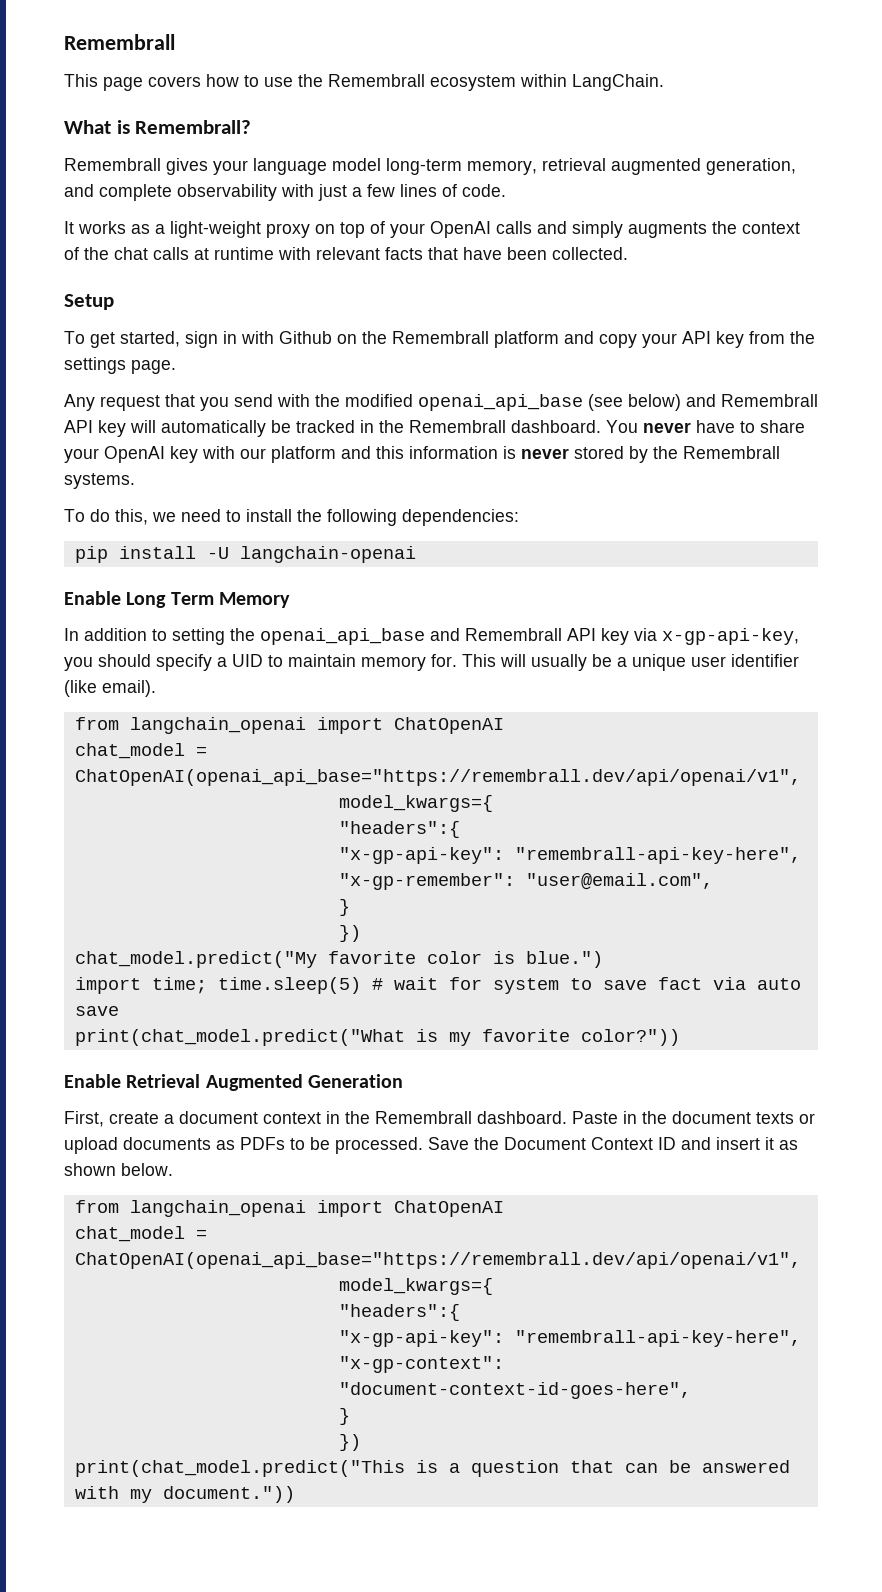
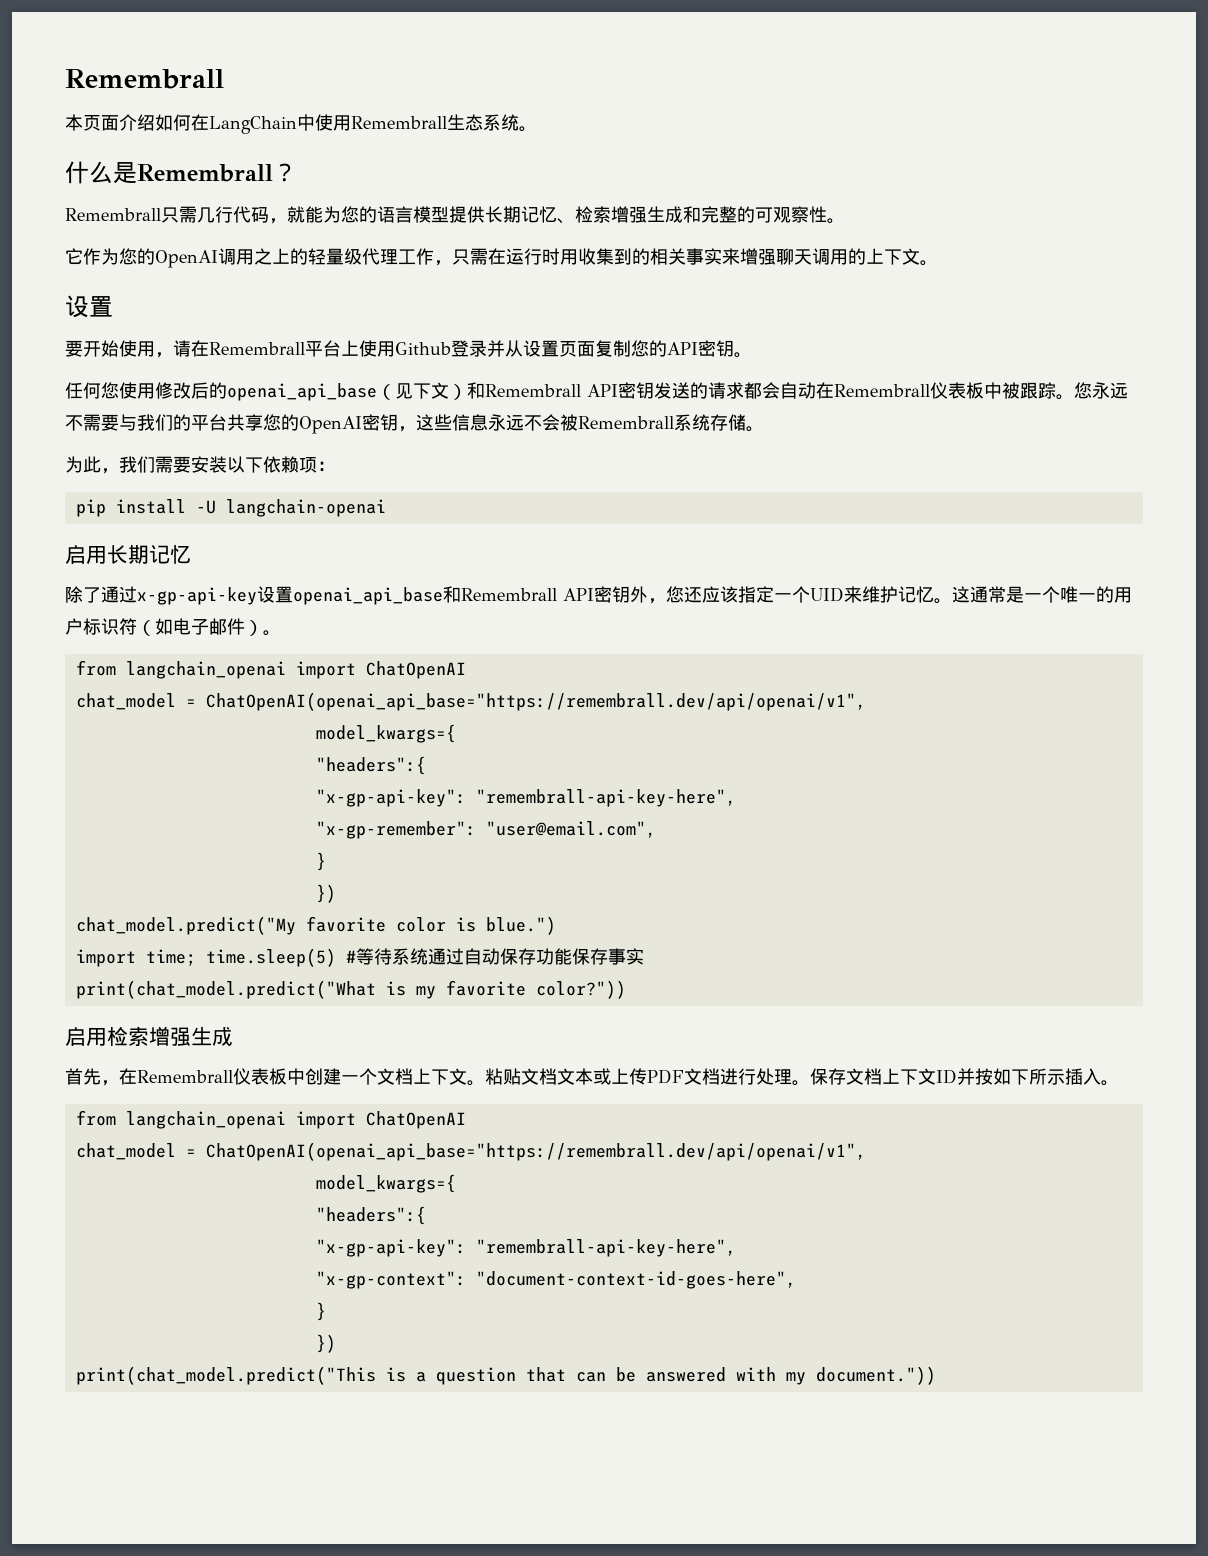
[64,74,664,91] [64,120,252,134] [64,158,796,175] [64,184,506,201] [64,221,800,238] [64,247,628,260] [64,294,114,310] [64,331,815,348] [64,357,176,374] [64,394,818,411] [64,420,805,437] [64,446,780,463] [64,473,135,489] [64,509,519,526] [74,546,416,563] [64,591,290,608] [64,628,799,645] [64,654,799,671] [64,680,156,697] This page covers how to use the Remembrall ecosystem within LangChain. // What is Remembrall? // Remembrall gives your language model long-term memory, retrieval augmented generation, and complete observability with just a few lines of code. // It works as a light-weight proxy on top of your OpenAI calls and simply augments the context of the chat calls at runtime with relevant facts that have been collected. // Setup // To get started, sign in with Github on the Remembrall platform and copy your API key from the settings page. // Any request that you send with the modified openai_api_base (see below) and Remembrall API key will automatically be tracked in the Remembrall dashboard. You never have to share your OpenAI key with our platform and this information is never stored by the Remembrall systems. // To do this, we need to install the following dependencies: // pip install -U langchain-openai // Enable Long Term Memory // In addition to setting the openai_api_base and Remembrall API key via x-gp-api-key, you should specify a UID to maintain memory for. This will usually be a unique user identifier (like email). -> [65,114,537,134] [65,161,297,184] [65,206,845,224] [65,248,938,268] [65,295,113,318] [65,340,752,358] [65,382,1128,401] [65,414,764,434] [65,456,335,474] [75,499,386,517] [65,544,191,564] [65,586,1132,605] [65,618,281,636] 本页面介绍如何在LangChain中使用Remembrall生态系统。 // 什么是Remembrall？ // Remembrall只需几行代码，就能为您的语言模型提供长期记忆、检索增强生成和完整的可观察性。 // 它作为您的OpenAI调用之上的轻量级代理工作，只需在运行时用收集到的相关事实来增强聊天调用的上下文。 // 设置 // 要开始使用，请在Remembrall平台上使用Github登录并从设置页面复制您的API密钥。 // 任何您使用修改后的openai_api_base（见下文）和Remembrall API密钥发送的请求都会自动在Remembrall仪表板中被跟踪。您永远不需要与我们的平台共享您的OpenAI密钥，这些信息永远不会被Remembrall系统存储。 // 为此，我们需要安装以下依赖项： // pip install -U langchain-openai // 启用长期记忆 // 除了通过x-gp-api-key设置openai_api_base和Remembrall API密钥外，您还应该指定一个UID来维护记忆。这通常是一个唯一的用户标识符（如电子邮件）。
[393,977,801,994] [74,1006,119,1016] wait for system to save fact via auto save -> [355,948,644,965] 等待系统通过自动保存功能保存事实
[64,1074,403,1091] [64,1111,815,1127] [64,1137,798,1154] [64,1163,173,1176] Enable Retrieval Augmented Generation // First, create a document context in the Remembrall dashboard. Paste in the document texts or upload documents as PDFs to be processed. Save the Document Context ID and insert it as shown below. -> [65,1026,233,1047] [65,1068,1119,1086] 启用检索增强生成 // 首先，在Remembrall仪表板中创建一个文档上下文。粘贴文档文本或上传PDF文档进行处理。保存文档上下文ID并按如下所示插入。

